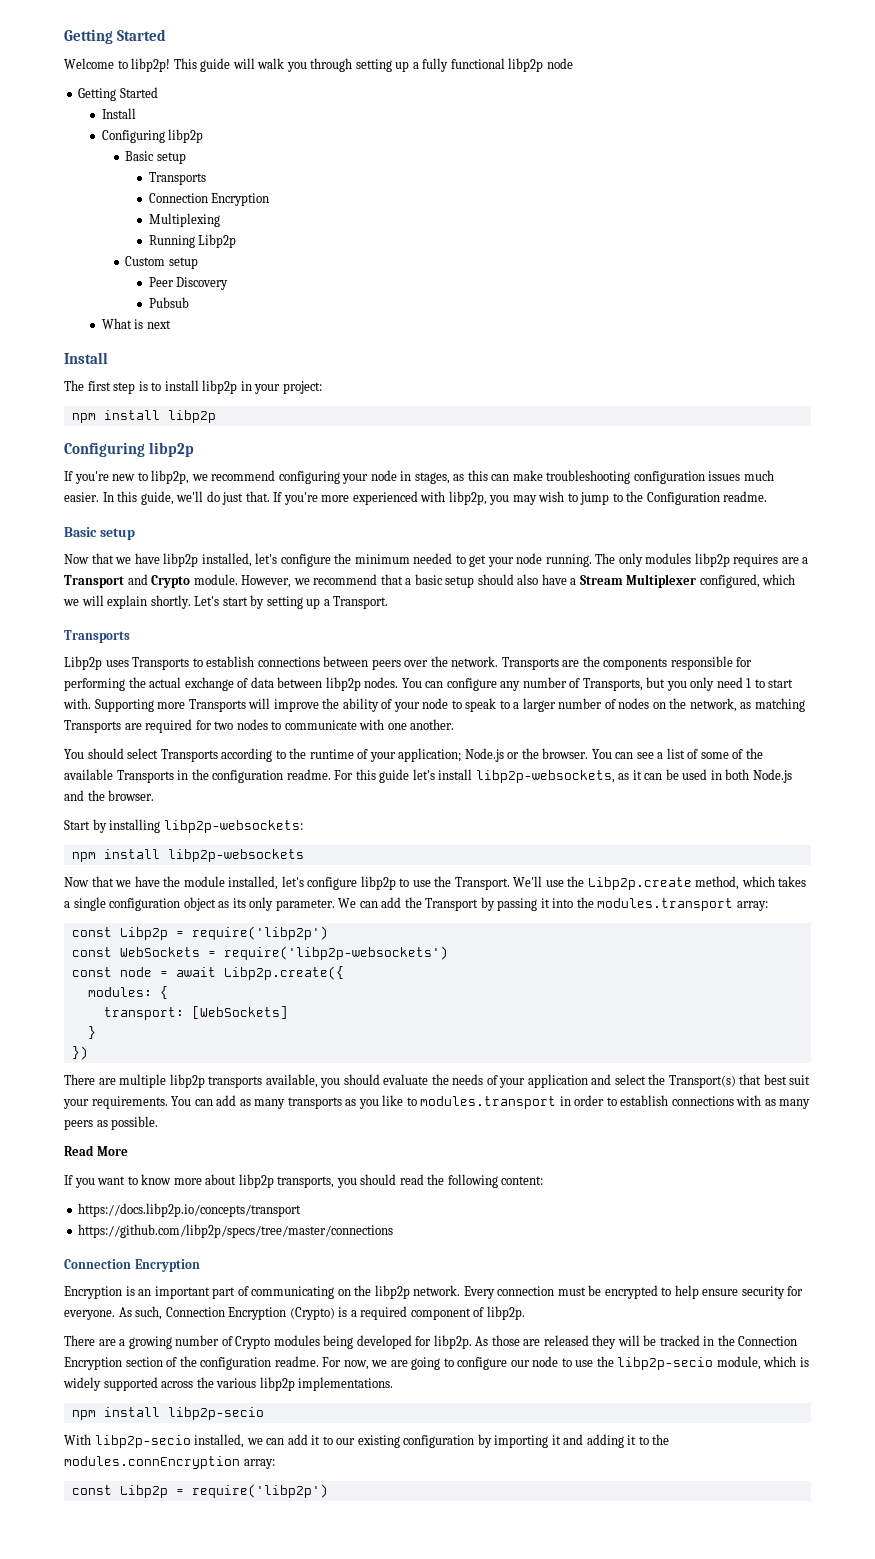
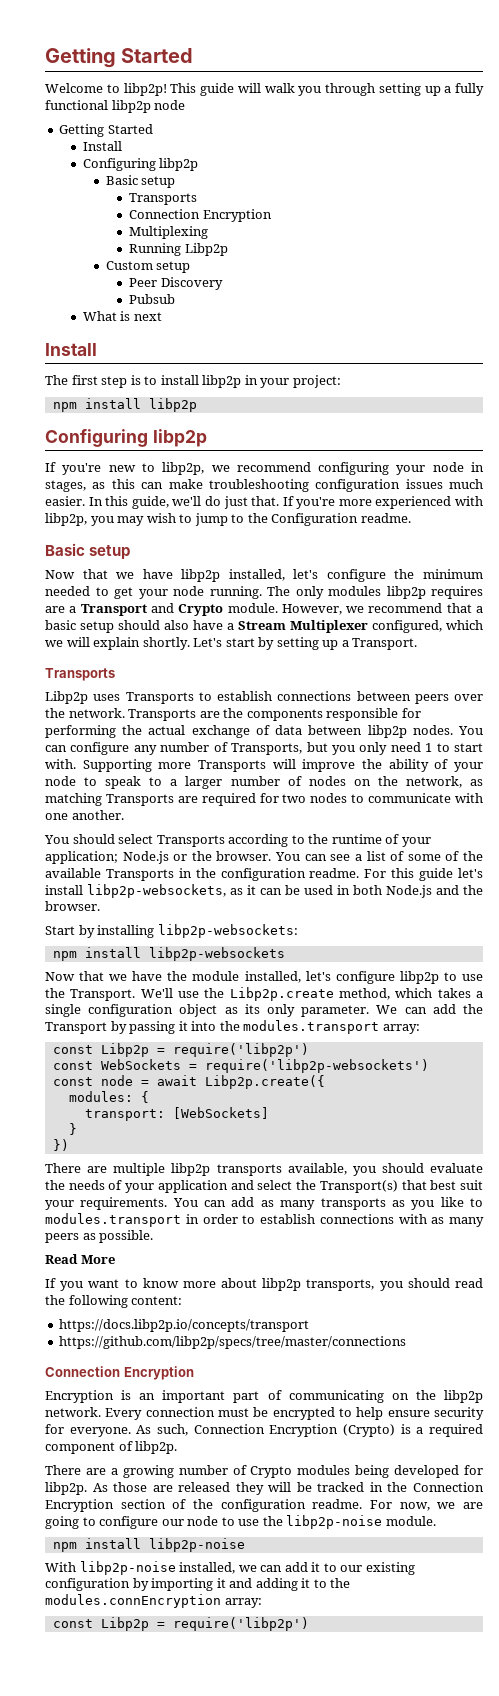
[617,1356,809,1370] [63,1377,394,1391] [71,1407,264,1420] libp2p-secio module, which is widely supported across the various libp2p implementations. // npm install libp2p-secio -> [286,1515,436,1529] [52,1538,245,1552] libp2p-noise module. // npm install libp2p-noise
[94,1435,191,1448] libp2p-secio -> [79,1561,176,1575] libp2p-noise

